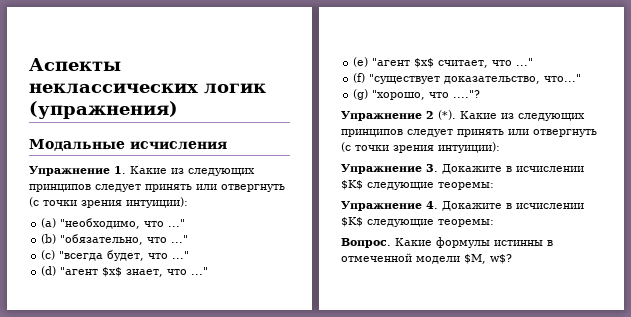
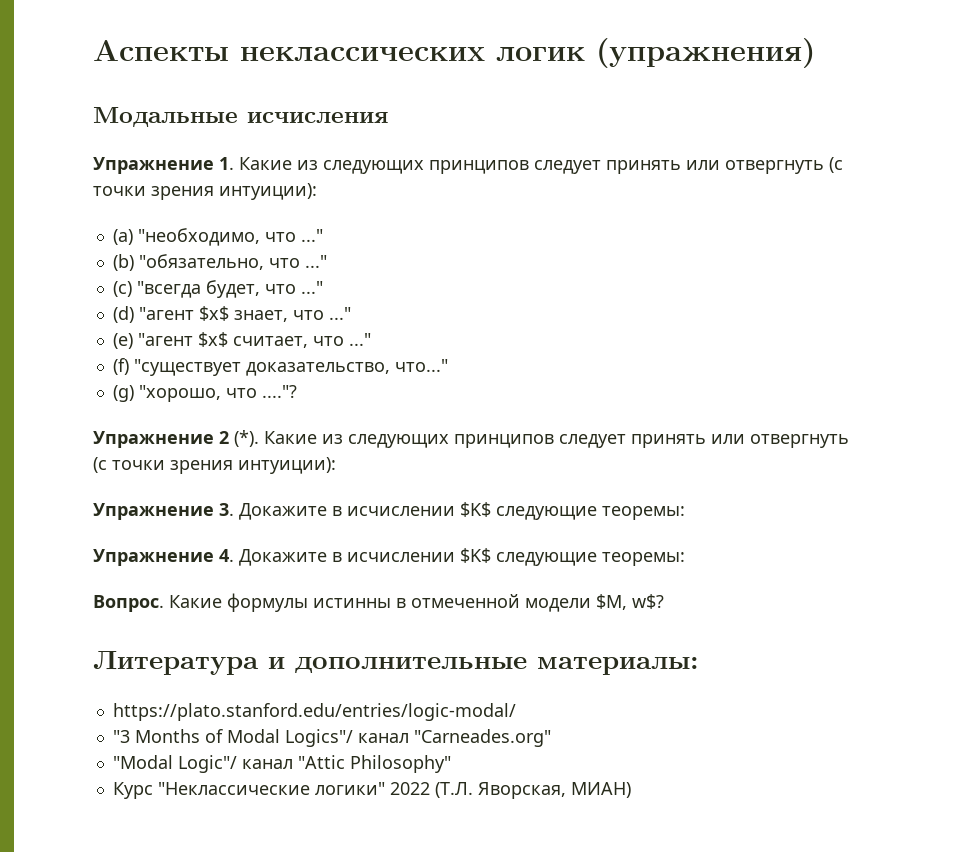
(512, 259) none -> [93,651,699,675] [112,703,516,721] [112,729,551,747] [112,755,451,773] [112,782,631,799] // Литература и дополнительные материалы: // https://plato.stanford.edu/entries/logic-modal/ // "3 Months of Modal Logics"/ канал "Carneades.org" // "Modal Logic"/ канал "Attic Philosophy" // Курс "Неклассические логики" 2022 (Т.Л. Яворская, МИАН)

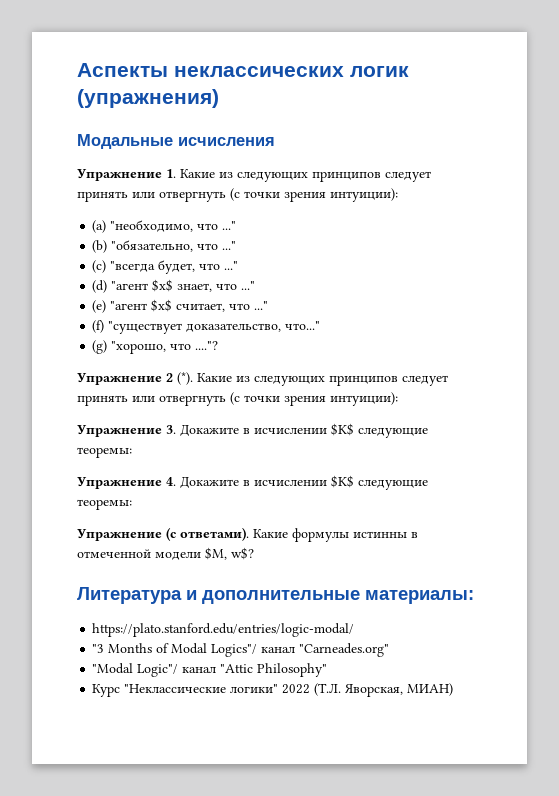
[93,595,164,612] Вопрос. -> [77,527,249,541] Упражнение (с ответами).

